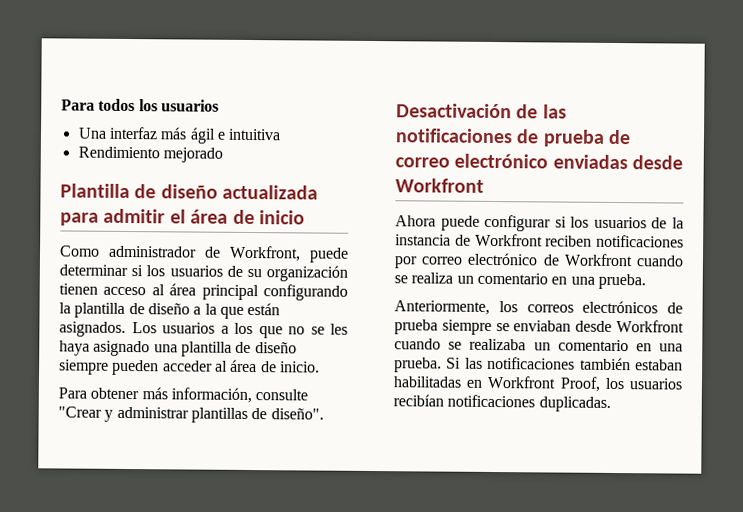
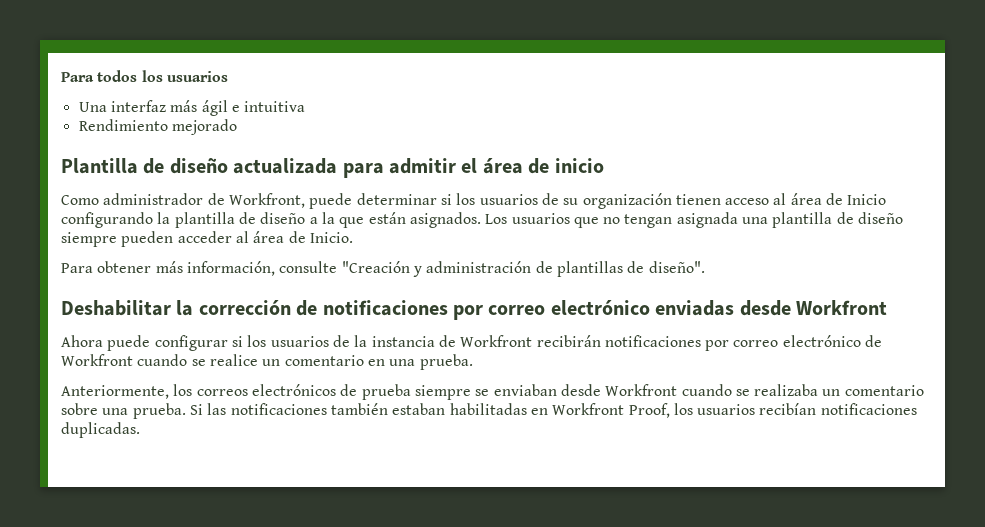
[201,284,259,301] principal -> [826,193,887,205] de Inicio
[220,322,348,339] [59,340,151,357] a los que no se les haya asignado -> [573,212,738,228] que no tengan asignada
[279,361,320,373] inicio. -> [309,232,353,243] Inicio.
[58,406,189,422] "Crear y administrar -> [341,261,553,277] "Creación y administración de
[396,103,567,119] [395,128,632,147] Desactivación de las notificaciones de prueba de -> [61,300,483,320] Deshabilitar la corrección de notificaciones por
[545,235,593,247] reciben -> [536,335,601,347] recibirán
[411,272,454,284] realiza -> [209,354,258,366] realice
[635,343,652,352] en -> [61,403,98,415] sobre

